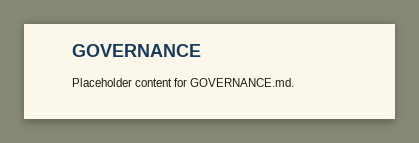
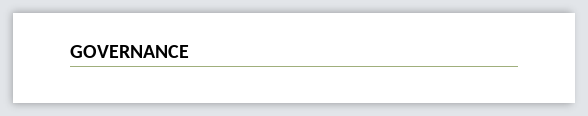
[72,78,295,87] // Placeholder content for GOVERNANCE.md. -> (189, 51) none

